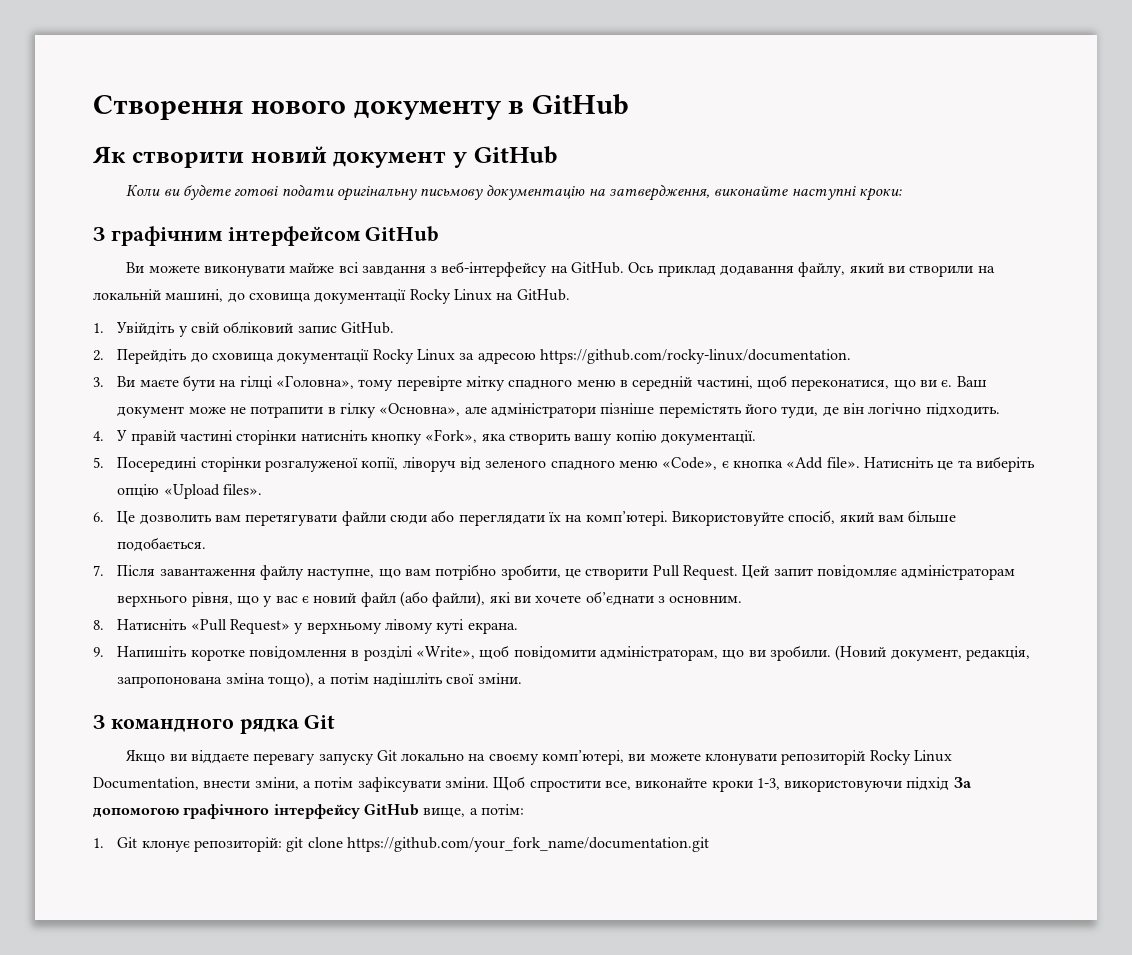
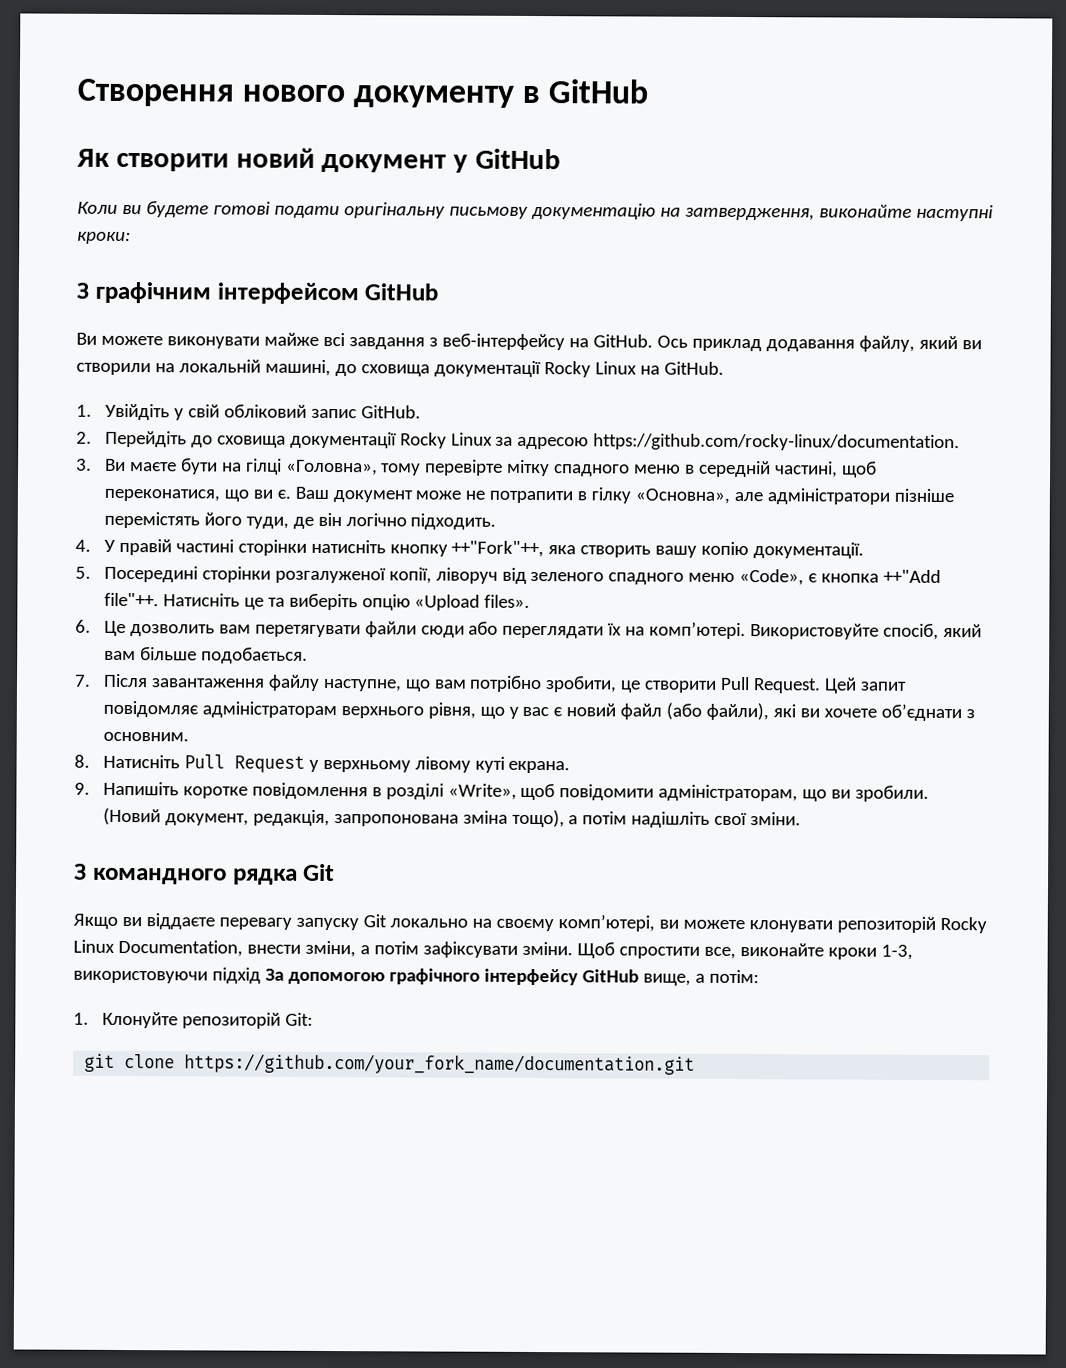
[425,429,478,443] «Fork», -> [451,540,545,558] ++"Fork"++,
[786,457,860,469] «Add file». -> [883,569,942,583] [103,592,159,607] ++"Add file"++.
[190,619,291,634] «Pull Request» -> [183,754,305,773] Pull Request
[117,837,283,852] Git клонує репозиторій: -> [101,1011,313,1029] Клонуйте репозиторій Git: //

